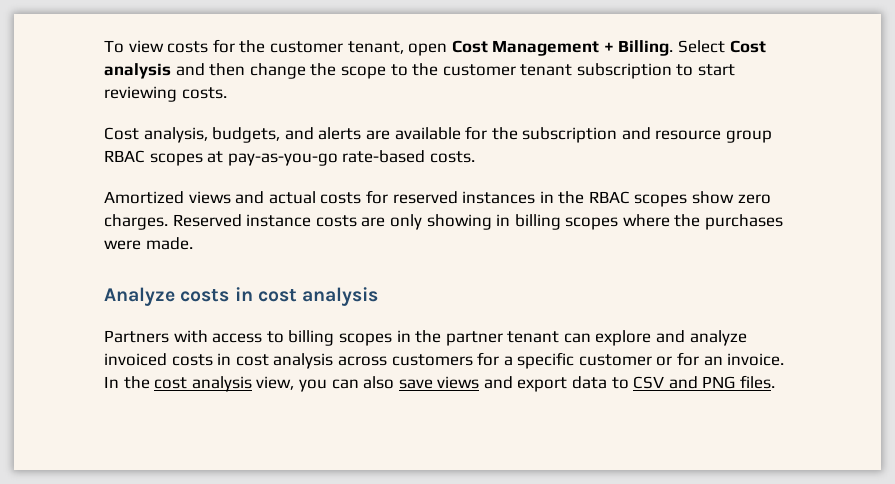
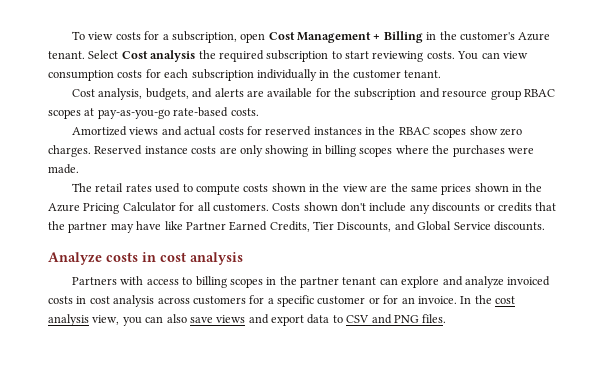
[239,40,404,54] the customer tenant, -> [162,31,237,43] a subscription,
[618,40,766,56] [104,63,573,79] Billing. Select Cost analysis and then change the scope to the customer tenant -> [383,31,551,43] [48,50,264,62] Billing in the customer's Azure tenant. Select Cost analysis the required
(227, 93) none -> [457,51,528,60] [48,69,442,81] You can view consumption costs for each subscription individually in the customer tenant.
(193, 243) none -> [72,183,543,195] [48,202,557,214] [48,221,545,233] // The retail rates used to compute costs shown in the view are the same prices shown in the Azure Pricing Calculator for all customers. Costs shown don't include any discounts or credits that the partner may have like Partner Earned Credits, Tier Discounts, and Global Service discounts.

